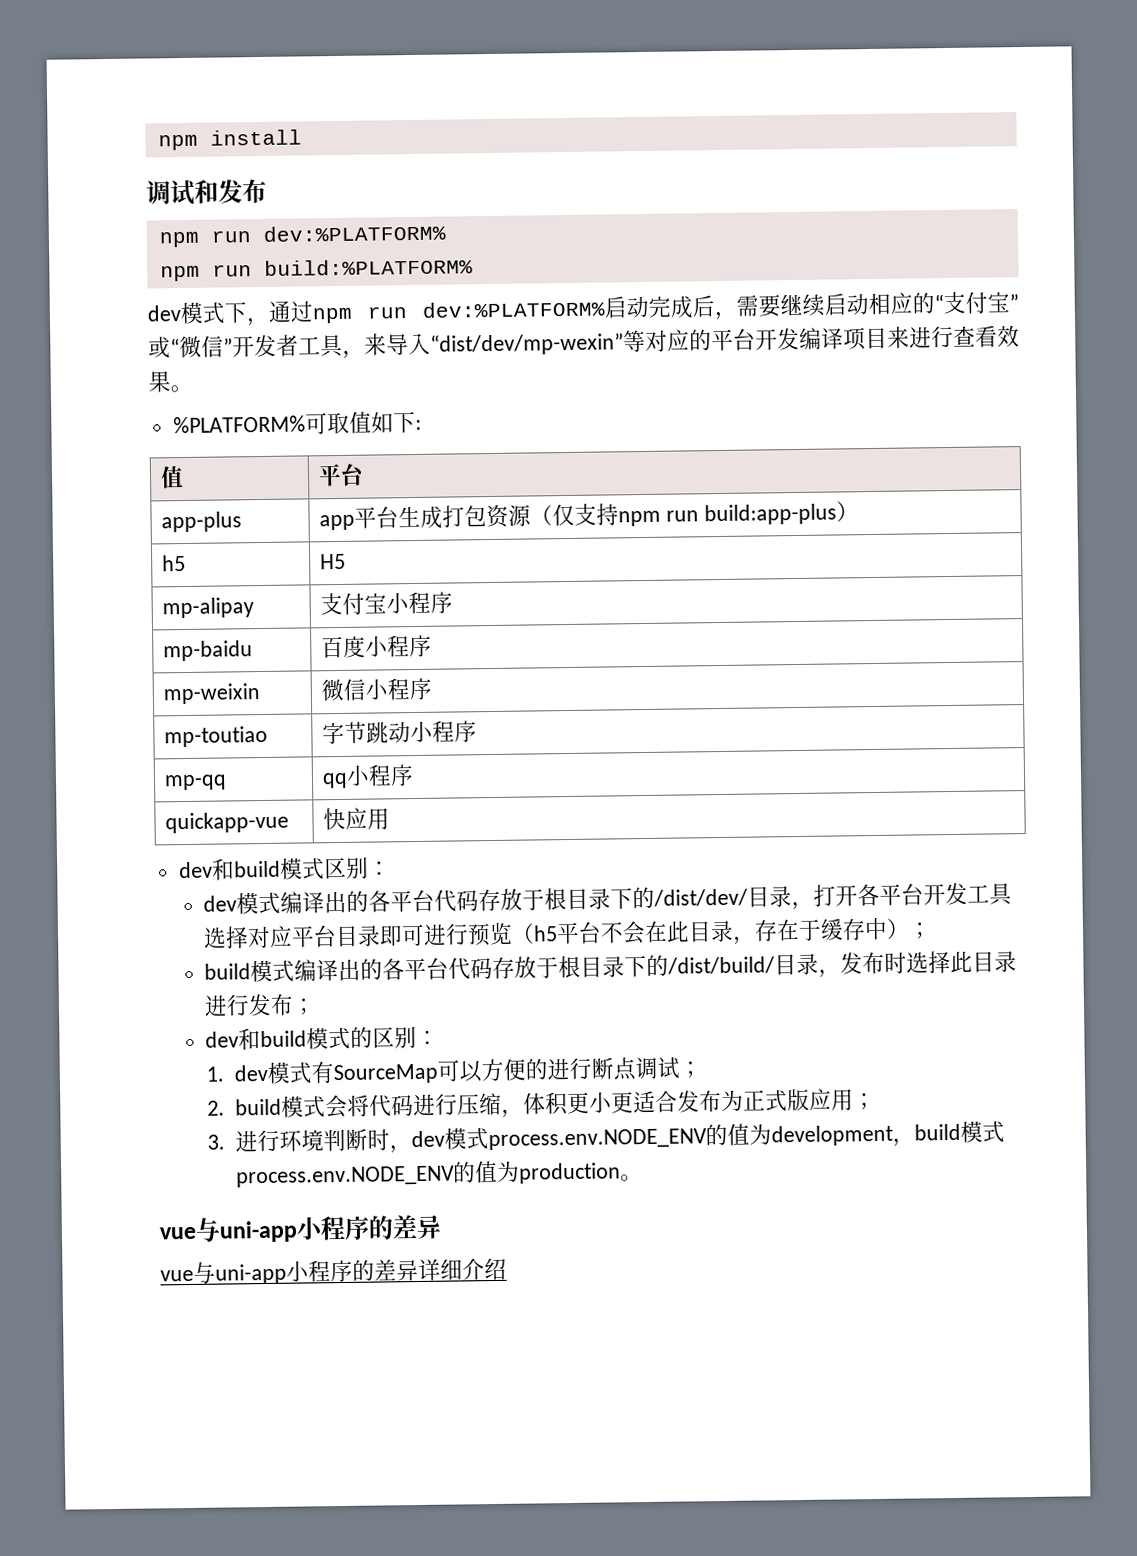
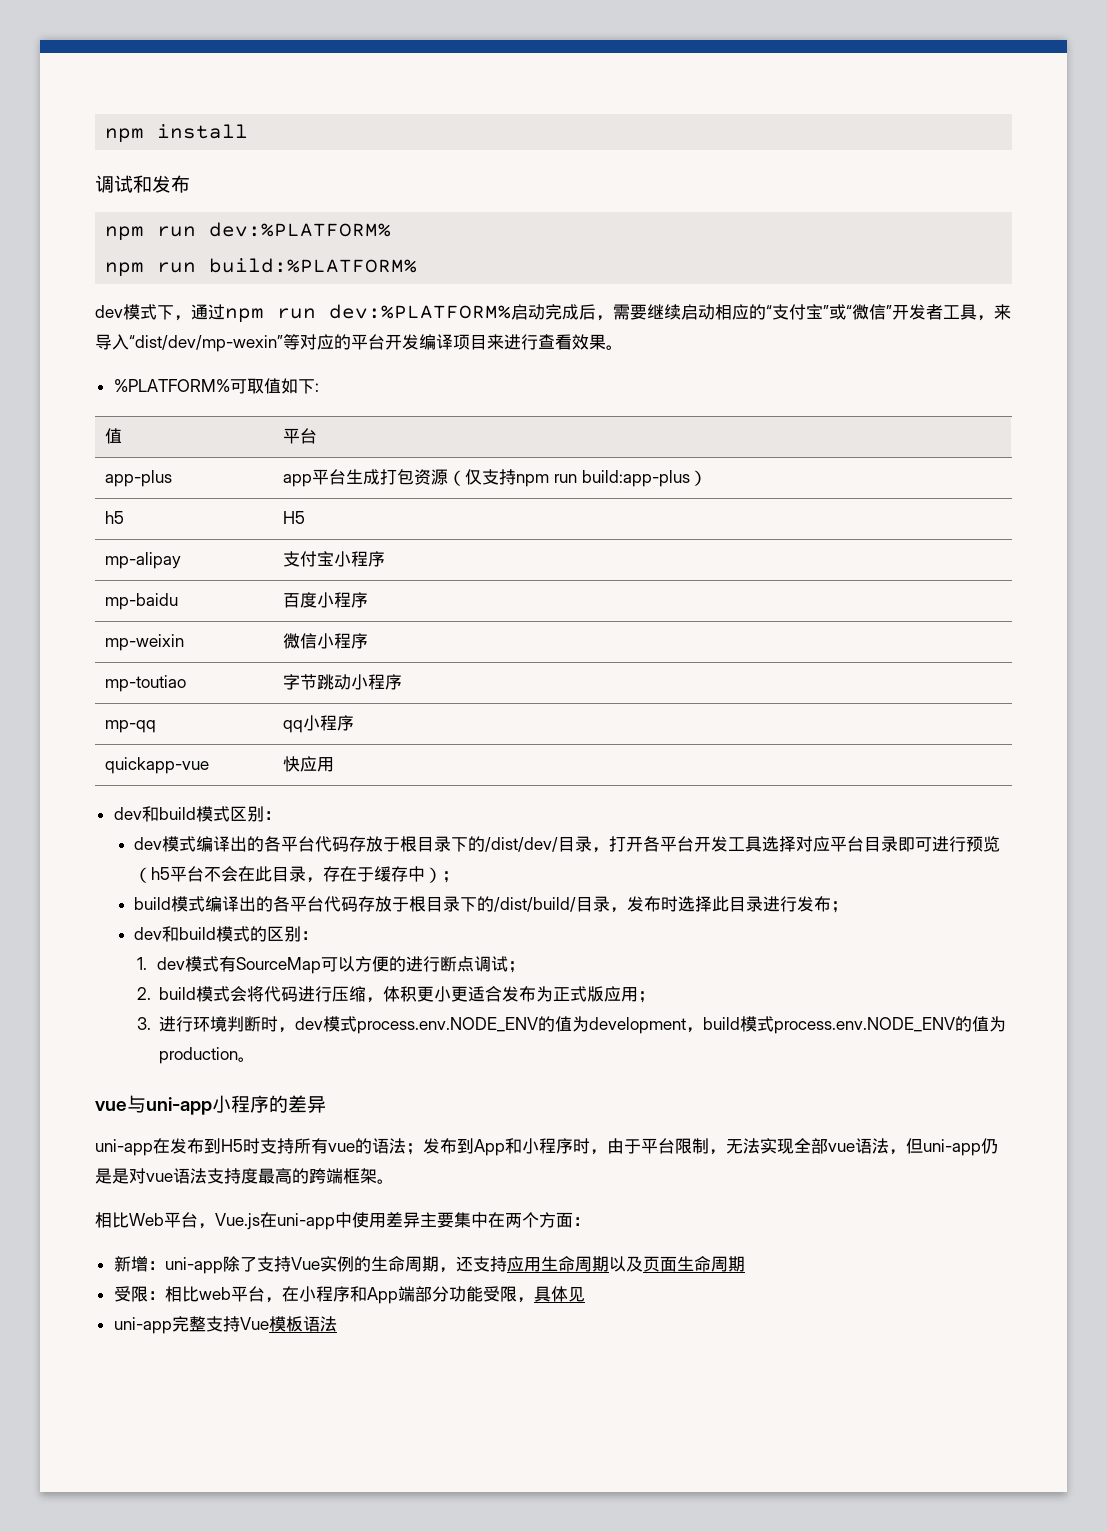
[160,1257,507,1285] vue与uni-app小程序的差异详细介绍 -> [95,1138,998,1156] [95,1168,394,1184] [95,1212,590,1230] [113,1256,745,1274] [113,1286,585,1304] [113,1316,337,1334] uni-app在发布到H5时支持所有vue的语法；发布到App和小程序时，由于平台限制，无法实现全部vue语法，但uni-app仍是是对vue语法支持度最高的跨端框架。 // 相比Web平台，Vue.js在uni-app中使用差异主要集中在两个方面： // 新增：uni-app除了支持Vue实例的生命周期，还支持应用生命周期以及页面生命周期 // 受限：相比web平台，在小程序和App端部分功能受限，具体见 // uni-app完整支持Vue模板语法

